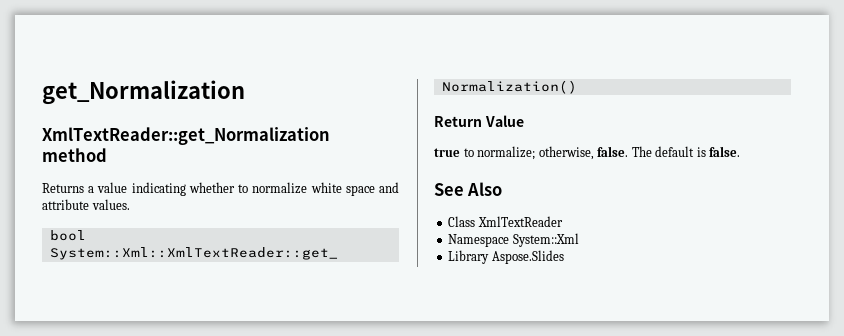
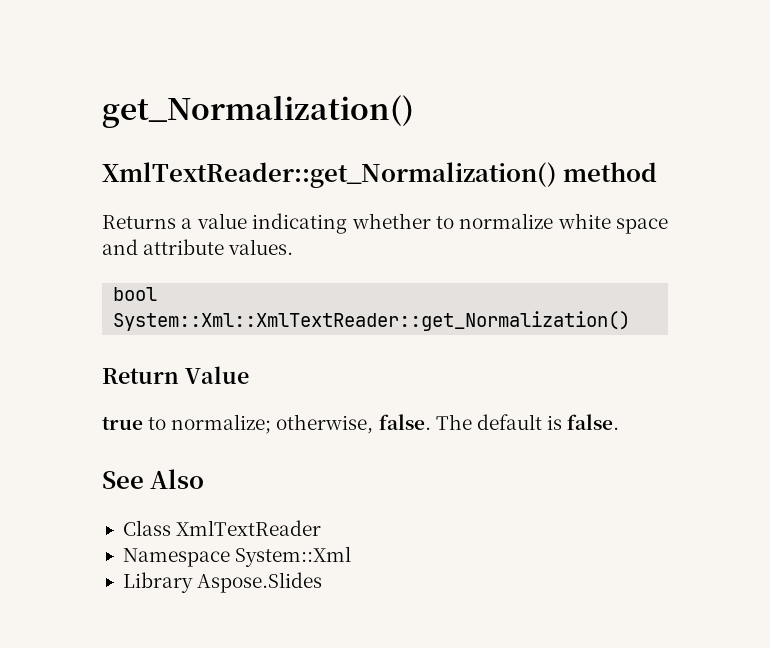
[42,80,245,105] [42,127,330,145] get_Normalization // XmlTextReader::get_Normalization -> [102,95,414,128] [102,162,557,188] get_Normalization() // XmlTextReader::get_Normalization()

